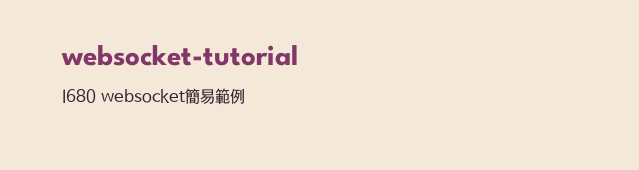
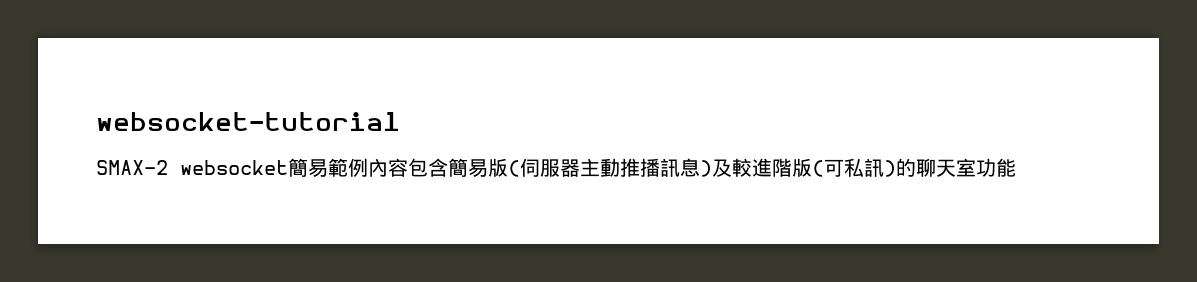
[62,89,96,103] I680 -> [96,160,168,175] SMAX-2
(245, 96) none -> [368,158,1016,178] 內容包含簡易版(伺服器主動推播訊息)及較進階版(可私訊)的聊天室功能

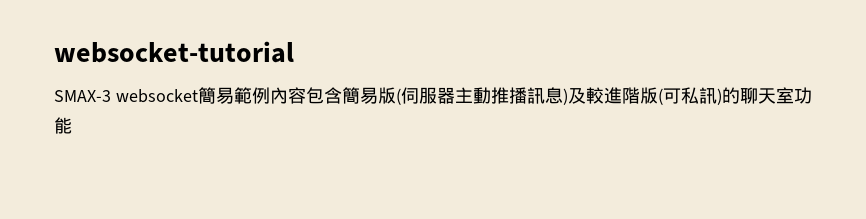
[96,160,168,175] SMAX-2 -> [54,90,111,102] SMAX-3

